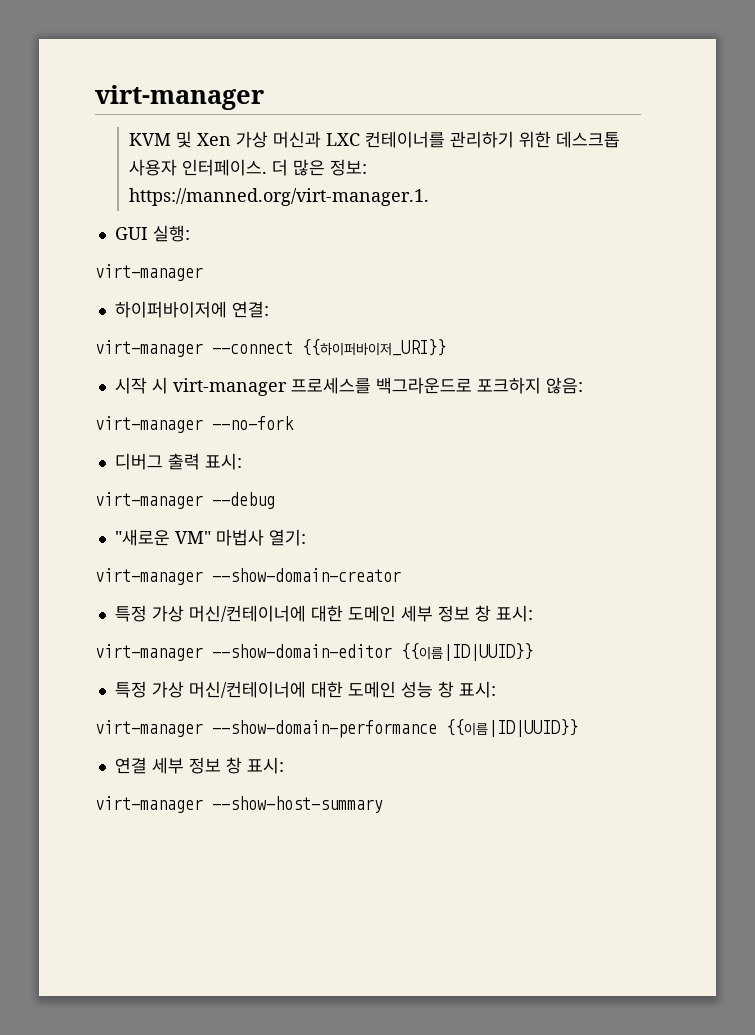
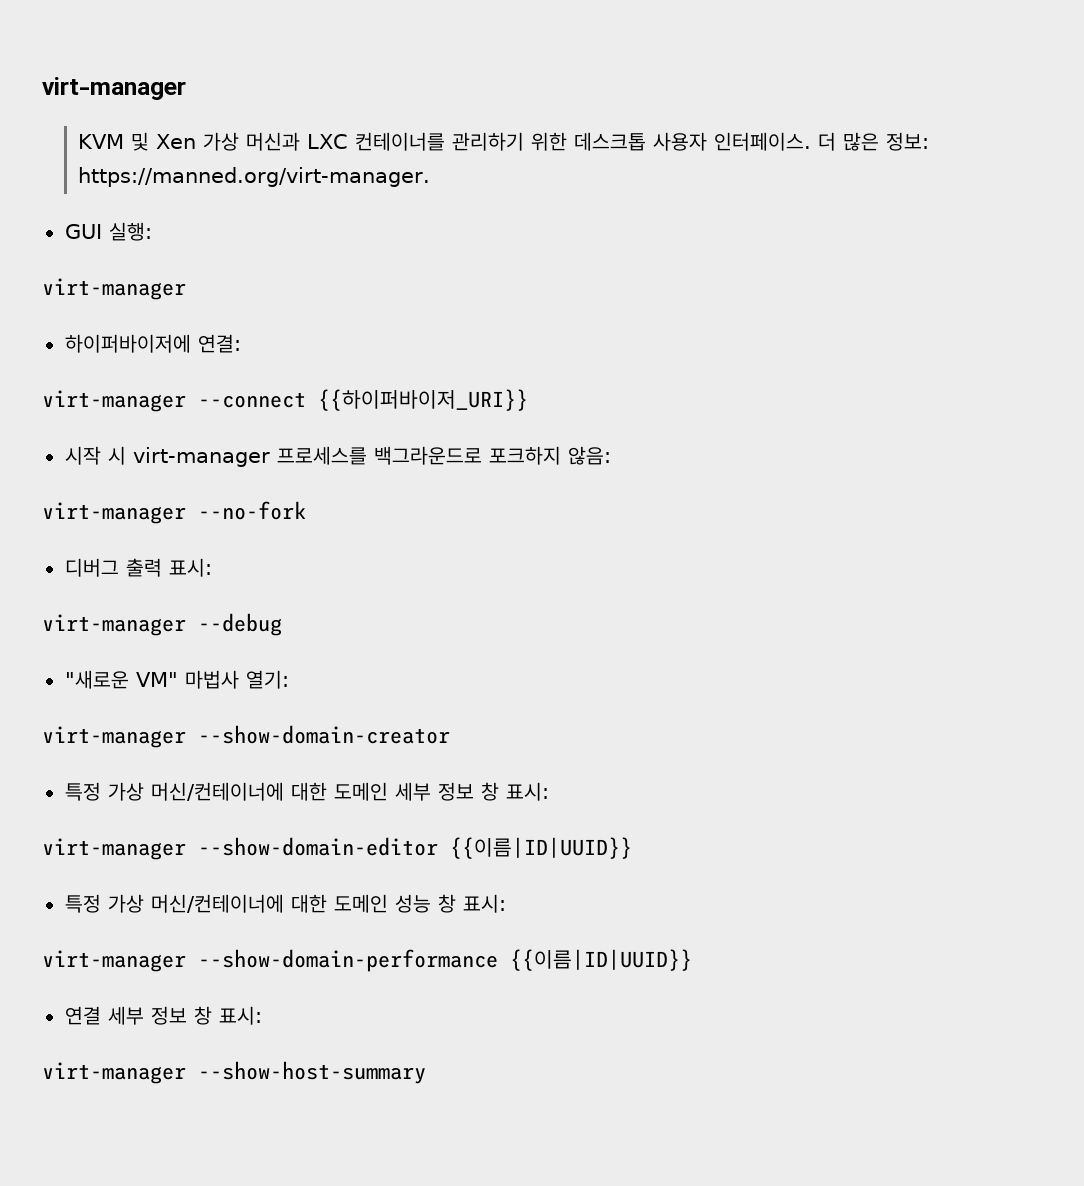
[129,188,430,206] https://manned.org/virt-manager.1. -> [78,167,431,187] https://manned.org/virt-manager.

